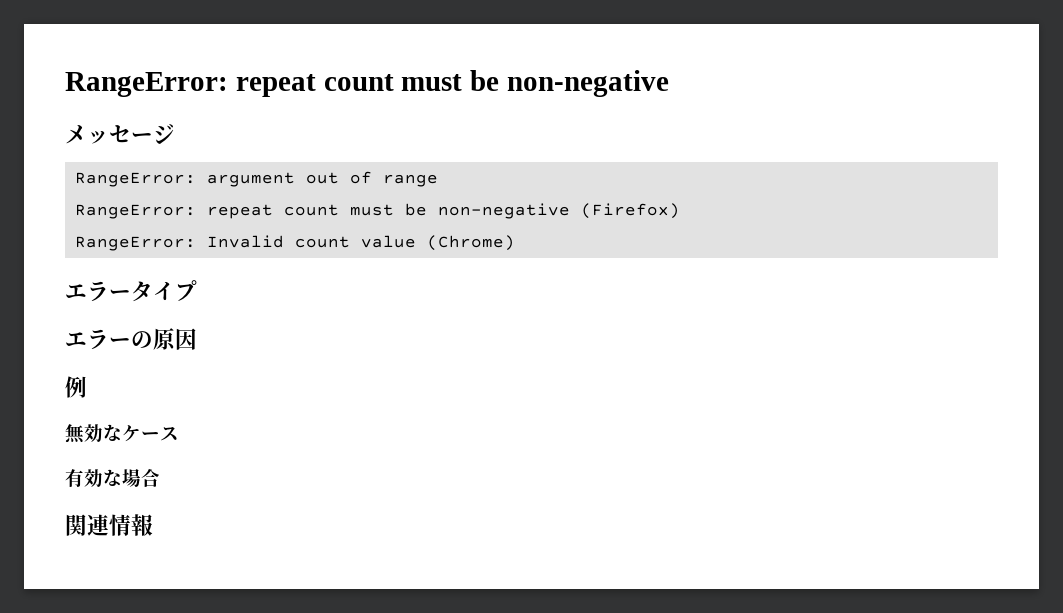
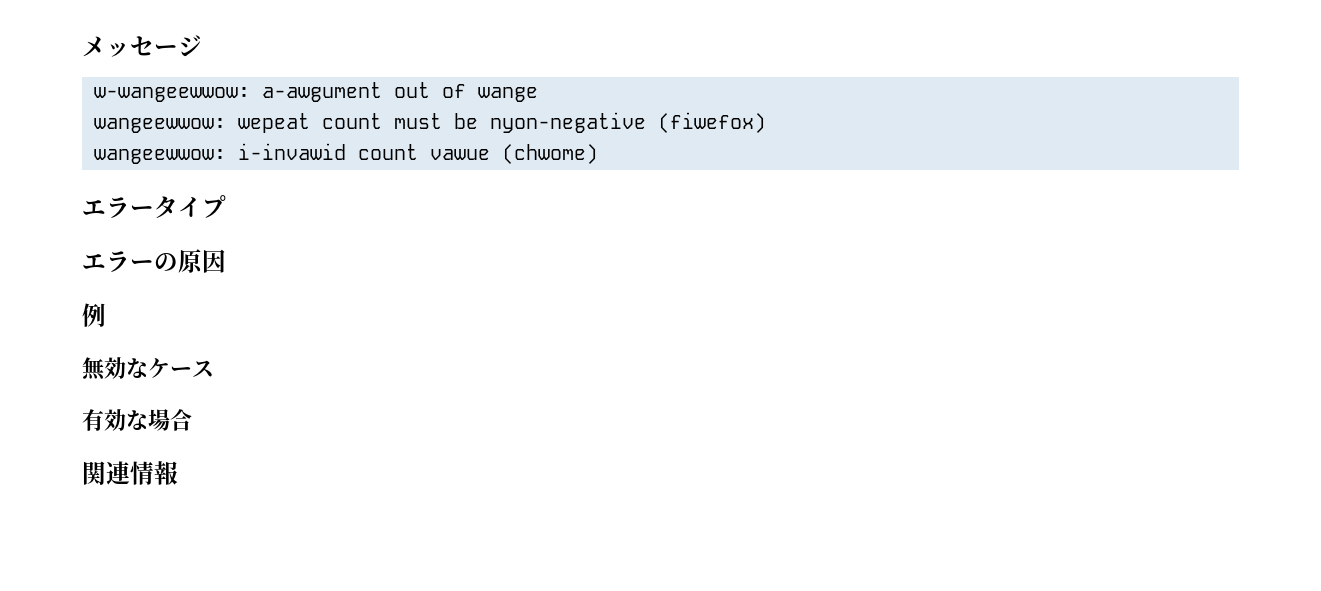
[65,70,670,97] [65,123,175,144] [74,171,438,187] [74,203,680,219] [74,235,515,251] RangeError: repeat count must be non-negative // メッセージ // RangeError: argument out of range // RangeError: repeat count must be non-negative (Firefox) // RangeError: Invalid count value (Chrome) -> [82,35,202,57] [94,82,539,102] [94,112,767,133] [94,143,599,164] メッセージ // w-wangeewwow: a-awgument out of wange // wangeewwow: wepeat count must be nyon-negative (fiwefox) // wangeewwow: i-invawid count vawue (chwome)

